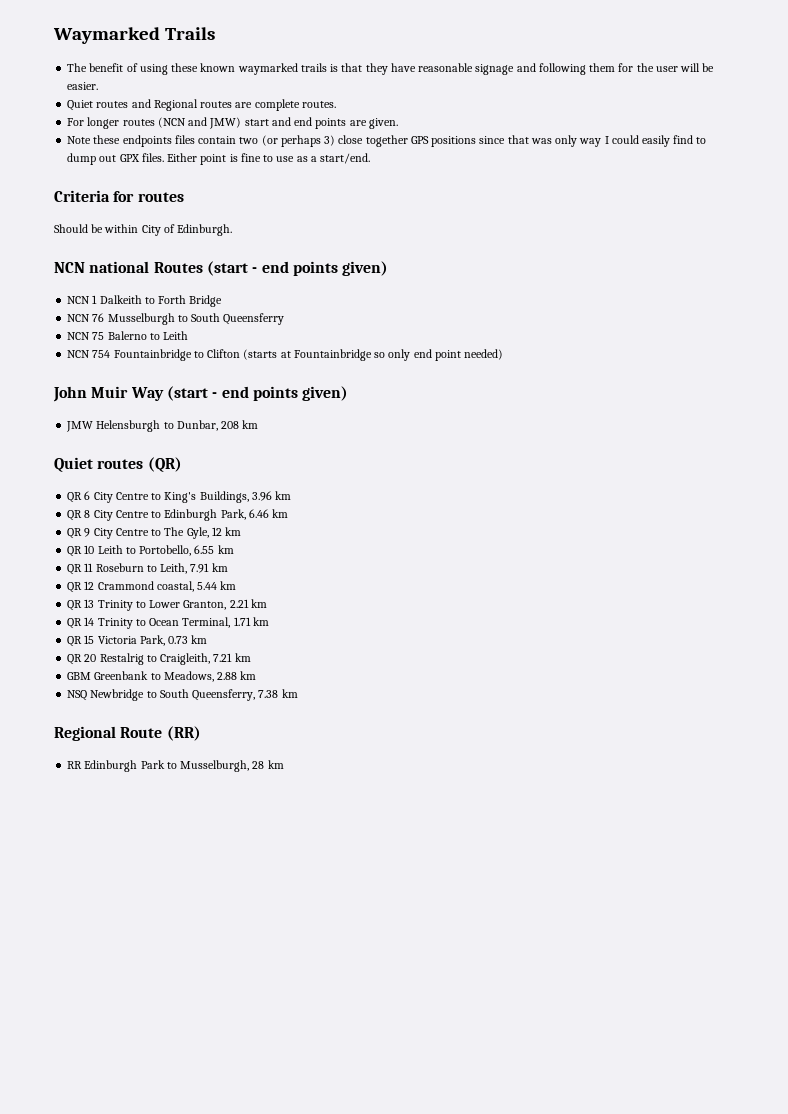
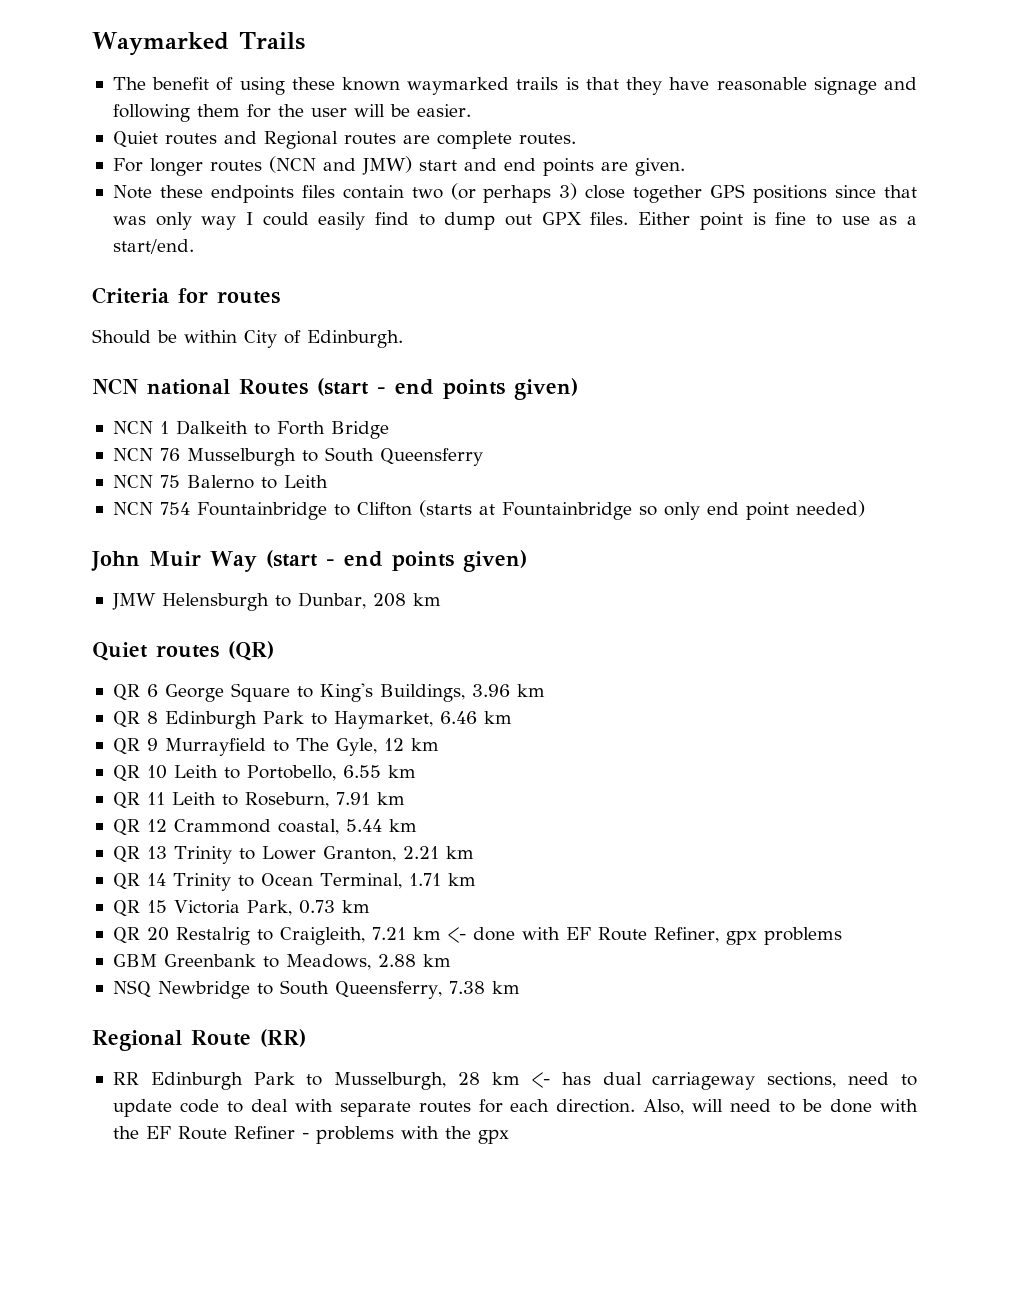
[93,492,149,503] City Centre -> [164,683,290,702] George Square
[93,509,246,521] City Centre to Edinburgh Park, -> [164,711,433,729] Edinburgh Park to Haymarket,
[93,528,149,539] City Centre -> [164,738,266,756] Murrayfield
[95,563,188,574] Roseburn to Leith, -> [171,792,329,808] Leith to Roseburn,
(251, 657) none -> [447,927,842,945] <- done with EF Route Refiner, gpx problems
(284, 764) none -> [531,1072,917,1090] [112,1099,919,1117] [112,1126,509,1144] <- has dual carriageway sections, need to update code to deal with separate routes for each direction. Also, will need to be done with the EF Route Refiner - problems with the gpx

